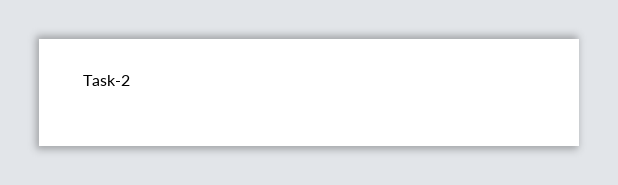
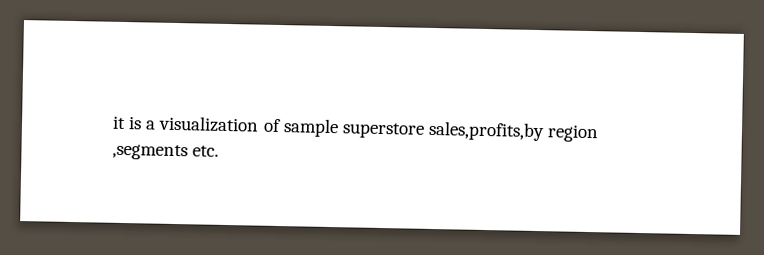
[83,75,130,86] Task-2 -> [112,115,600,143] [112,143,220,161] it is a visualization of sample superstore sales,profits,by region ,segments etc.

